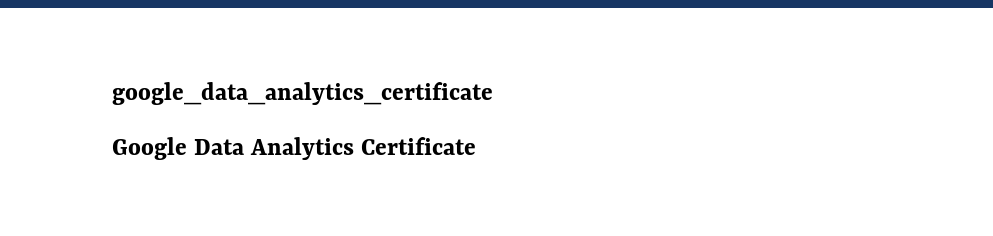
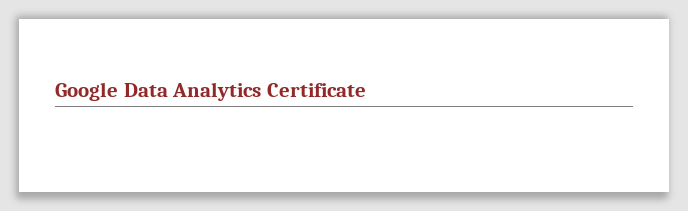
[112,82,493,105] google_data_analytics_certificate // -> (55, 91) none

